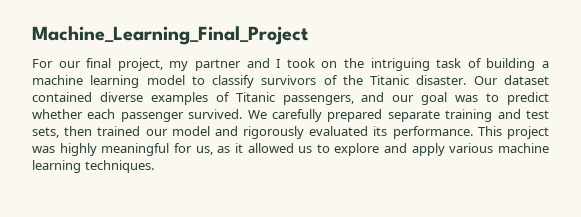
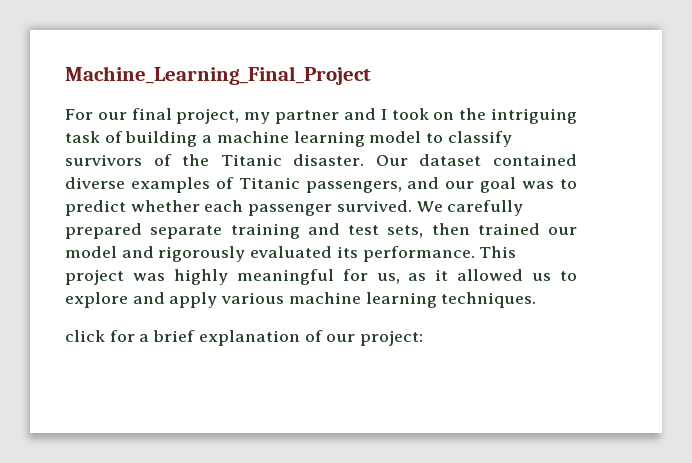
(154, 166) none -> [65,330,424,346] // click for a brief explanation of our project:

